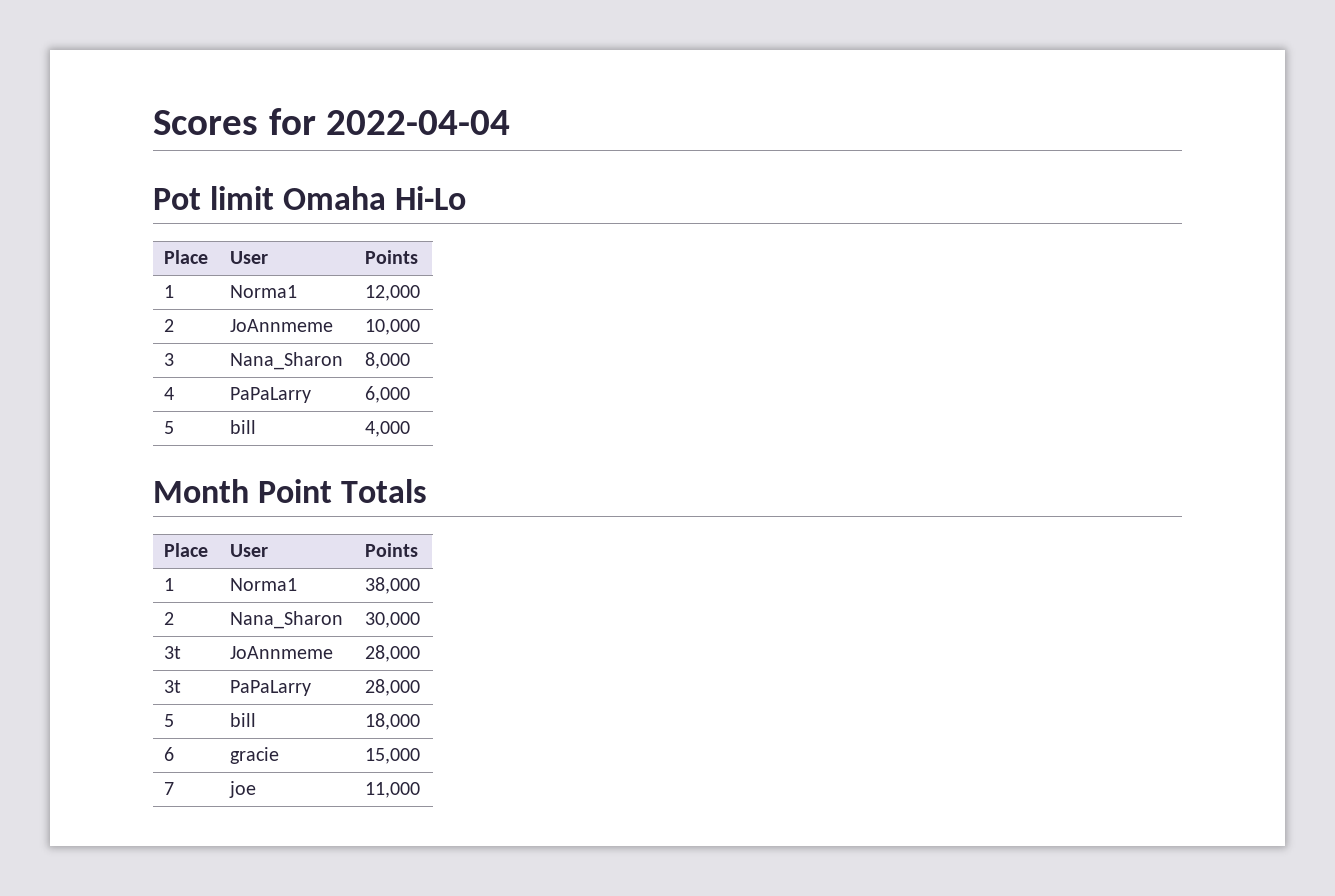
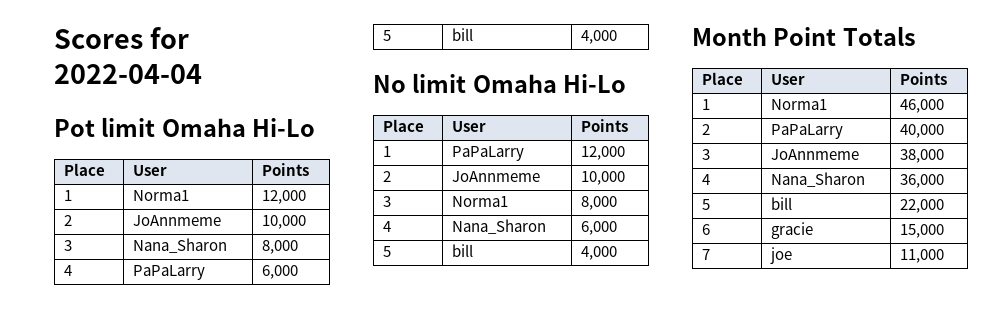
(410, 429) none -> [373,73,627,93] [382,119,424,132] [451,121,486,132] [580,119,628,132] [382,146,391,157] [451,146,524,161] [580,146,625,160] [382,171,391,182] [451,171,540,182] [580,171,625,185] [382,196,391,207] [451,196,508,207] [580,196,617,210] [382,221,391,232] [451,219,546,234] [580,221,617,235] [382,246,391,257] [451,244,473,257] [580,246,617,260] // No limit Omaha Hi-Lo // Place | User | Points // 1 | PaPaLarry | 12,000 // 2 | JoAnnmeme | 10,000 // 3 | Norma1 | 8,000 // 4 | Nana_Sharon | 6,000 // 5 | bill | 4,000
[364,577,420,594] [163,612,174,625] [229,611,343,629] [364,612,420,628] [163,646,181,659] [229,646,333,659] [364,645,420,662] [163,680,181,693] [229,680,311,696] [364,679,420,696] [163,714,174,727] [229,713,256,727] [364,713,420,730] 38,000 // 2 | Nana_Sharon | 30,000 // 3t | JoAnnmeme | 28,000 // 3t | PaPaLarry | 28,000 // 5 | bill | 18,000 -> [899,99,944,113] [701,124,710,135] [770,124,843,139] [899,124,944,138] [701,149,710,160] [770,149,859,160] [899,149,944,163] [701,174,710,185] [770,172,865,187] [899,174,944,188] [701,199,710,210] [770,197,792,210] [899,199,944,213] 46,000 // 2 | PaPaLarry | 40,000 // 3 | JoAnnmeme | 38,000 // 4 | Nana_Sharon | 36,000 // 5 | bill | 22,000

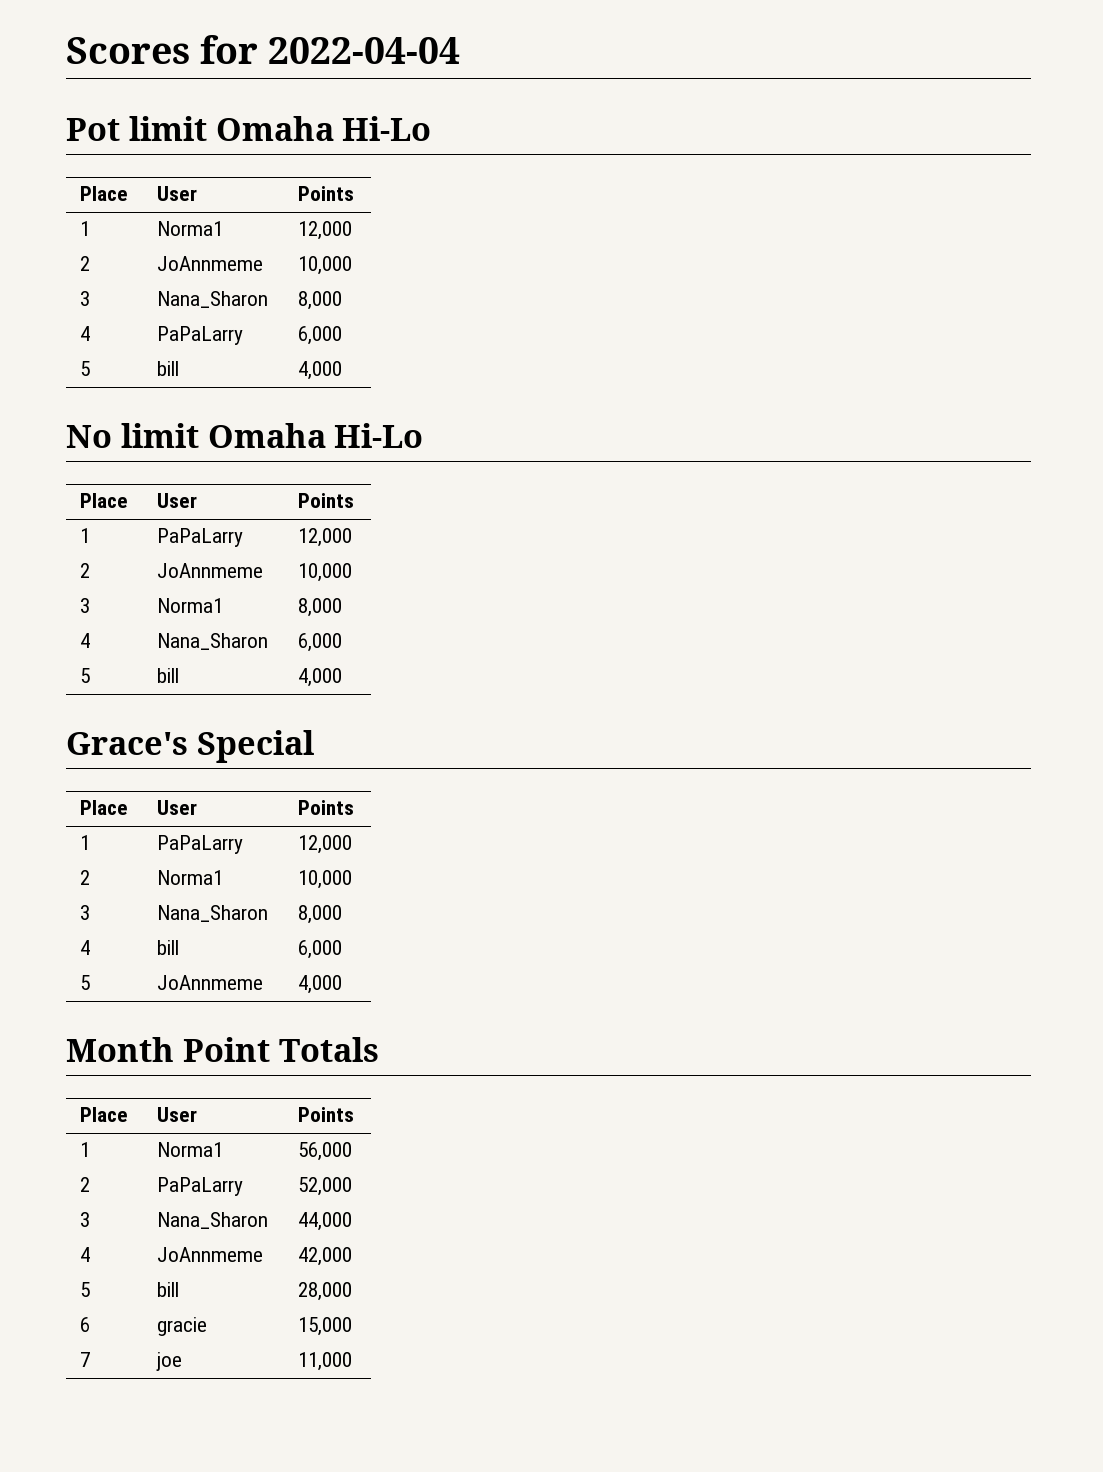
(617, 253) none -> [66,730,314,763] [80,800,129,815] [157,800,198,815] [298,800,355,815] [80,835,91,850] [157,835,244,854] [298,835,353,854] [80,870,91,885] [157,870,224,885] [298,870,353,889] [80,905,91,920] [157,905,269,922] [298,905,343,924] [80,940,91,955] [157,940,180,955] [298,940,343,959] [80,975,91,990] [157,975,264,990] [298,975,343,994] // Grace's Special // Place | User | Points // 1 | PaPaLarry | 12,000 // 2 | Norma1 | 10,000 // 3 | Nana_Sharon | 8,000 // 4 | bill | 6,000 // 5 | JoAnnmeme | 4,000
[899,99,944,113] 46,000 -> [298,1142,353,1161] 56,000
[899,124,944,138] [701,149,710,160] [770,149,859,160] [899,149,944,163] [701,174,710,185] [770,172,865,187] [899,174,944,188] [701,199,710,210] [770,197,792,210] [899,199,944,213] 40,000 // 3 | JoAnnmeme | 38,000 // 4 | Nana_Sharon | 36,000 // 5 | bill | 22,000 -> [298,1177,353,1196] [80,1212,91,1227] [157,1212,269,1229] [298,1212,353,1231] [80,1247,91,1262] [157,1247,264,1262] [298,1247,353,1266] [80,1282,91,1297] [157,1282,180,1297] [298,1282,353,1301] 52,000 // 3 | Nana_Sharon | 44,000 // 4 | JoAnnmeme | 42,000 // 5 | bill | 28,000

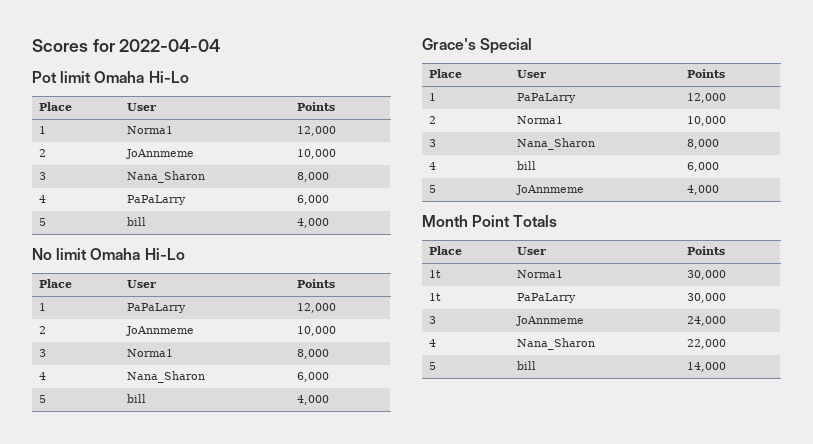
[80,1142,91,1157] [157,1142,224,1157] [298,1142,353,1161] [80,1177,91,1192] [157,1177,244,1196] [298,1177,353,1196] [80,1212,91,1227] [157,1212,269,1229] [298,1212,353,1231] [80,1247,91,1262] [157,1247,264,1262] [298,1247,353,1266] [80,1282,91,1297] [157,1282,180,1297] [298,1282,353,1301] [80,1317,91,1332] [157,1317,208,1336] [298,1317,353,1336] [80,1352,91,1367] [156,1352,183,1371] [298,1352,353,1371] 1 | Norma1 | 56,000 // 2 | PaPaLarry | 52,000 // 3 | Nana_Sharon | 44,000 // 4 | JoAnnmeme | 42,000 // 5 | bill | 28,000 // 6 | gracie | 15,000 // 7 | joe | 11,000 -> [429,270,442,278] [517,270,564,278] [687,270,727,280] [429,293,442,301] [517,293,577,303] [687,293,727,303] [429,316,437,324] [516,316,585,326] [687,316,727,326] [429,339,437,347] [517,338,596,350] [687,339,727,349] [429,362,437,370] [517,361,537,370] [687,362,727,372] 1t | Norma1 | 30,000 // 1t | PaPaLarry | 30,000 // 3 | JoAnnmeme | 24,000 // 4 | Nana_Sharon | 22,000 // 5 | bill | 14,000

